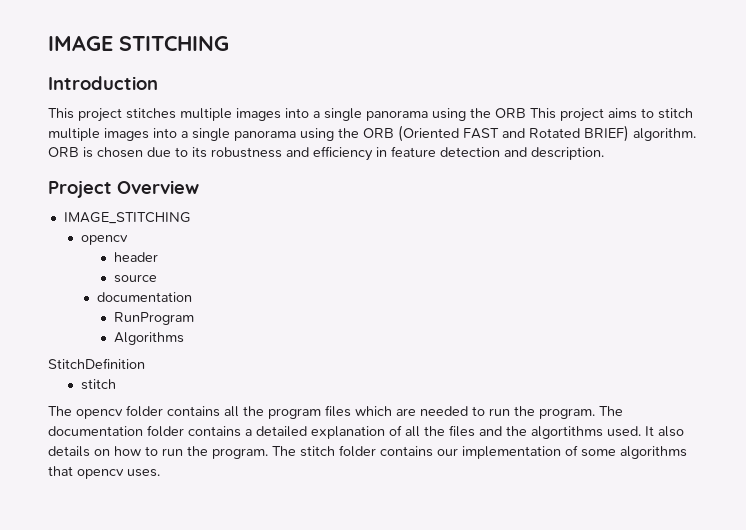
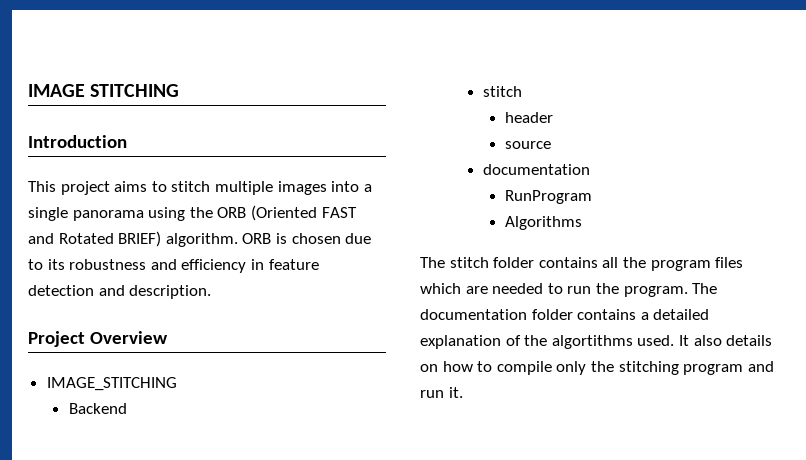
[126,108,604,122] stitches multiple images into a single panorama using the ORB This project -> (110, 188) none
[80,235,128,245] opencv -> [68,403,127,414] [482,86,522,97] Backend // stitch
[48,358,145,369] [80,379,116,390] [48,406,123,419] StitchDefinition // stitch // The opencv -> [420,257,489,268] The stitch
[405,425,502,437] all the files and -> (521, 340) none
[162,445,687,459] [48,466,160,479] run the program. The stitch folder contains our implementation of some algorithms that opencv uses. -> [496,361,774,375] [420,387,463,398] compile only the stitching program and run it.

